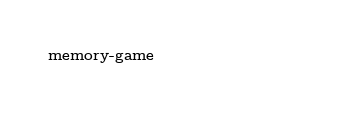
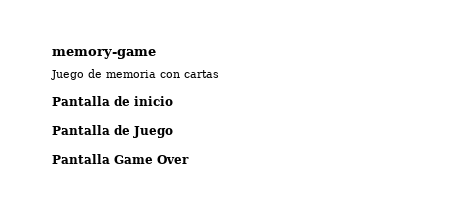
(154, 57) none -> [51,69,219,80] [52,96,173,106] [52,125,173,138] [52,154,189,164] // Juego de memoria con cartas // Pantalla de inicio // Pantalla de Juego // Pantalla Game Over

